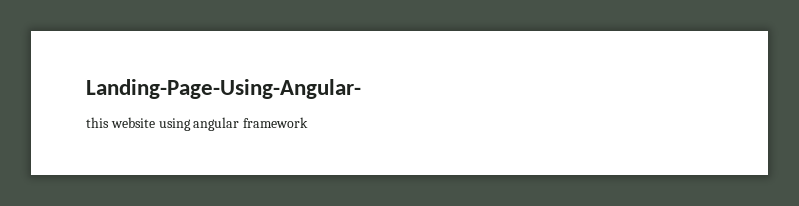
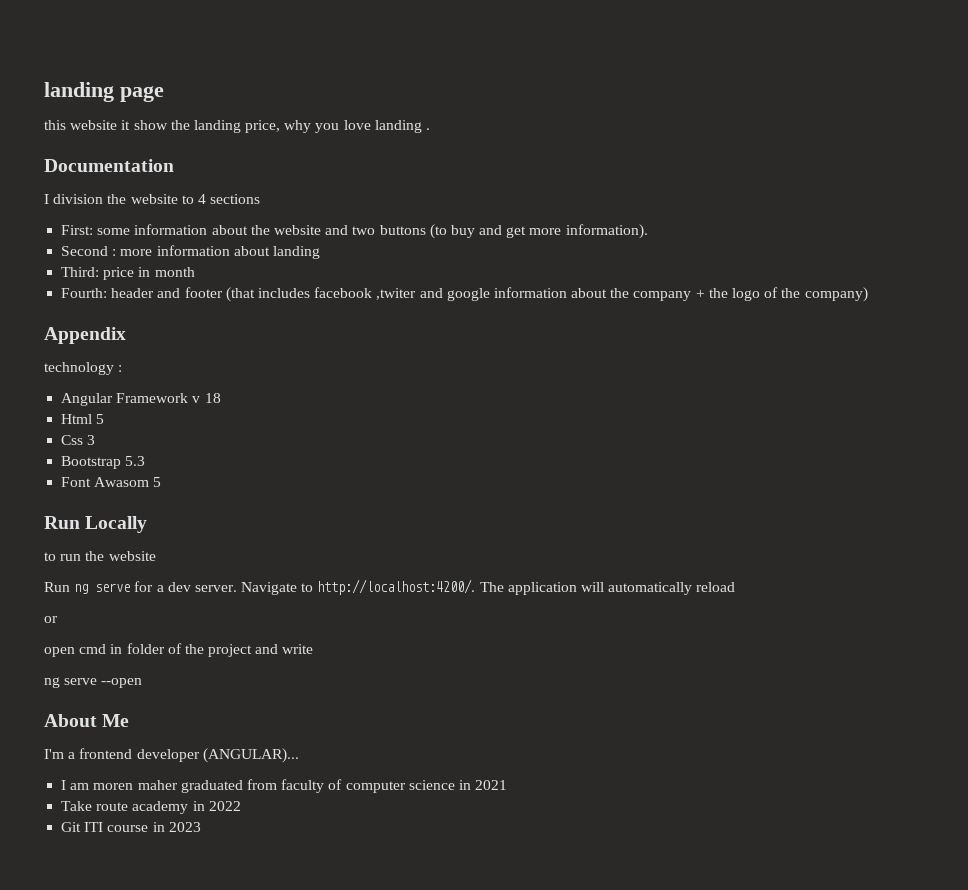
[86,79,361,99] Landing-Page-Using-Angular- -> [44,82,164,102] landing page
[158,117,309,131] using angular framework -> [121,120,431,133] [44,159,174,172] [44,194,261,204] [61,224,648,239] [61,245,320,259] [61,267,195,280] [61,287,868,302] [44,327,126,344] [44,362,123,375] [61,393,221,406] [61,414,105,424] [61,435,96,445] [61,456,146,469] [61,477,162,487] [44,516,148,533] [44,551,156,561] [44,579,736,595] [44,616,58,623] [44,643,314,657] [44,677,143,688] [44,714,130,727] [44,748,299,763] [61,779,508,793] [61,801,241,814] [61,822,201,832] it show the landing price, why you love landing . // Documentation // I division the website to 4 sections // First: some information about the website and two buttons (to buy and get more information). // Second : more information about landing // Third: price in month // Fourth: header and footer (that includes facebook ,twiter and google information about the company + the logo of the company) // Appendix // technology : // Angular Framework v 18 // Html 5 // Css 3 // Bootstrap 5.3 // Font Awasom 5 // Run Locally // to run the website // Run ng serve for a dev server. Navigate to http://localhost:4200/. The application will automatically reload // or // open cmd in folder of the project and write // ng serve --open // About Me // I'm a frontend developer (ANGULAR)... // I am moren maher graduated from faculty of computer science in 2021 // Take route academy in 2022 // Git ITI course in 2023

